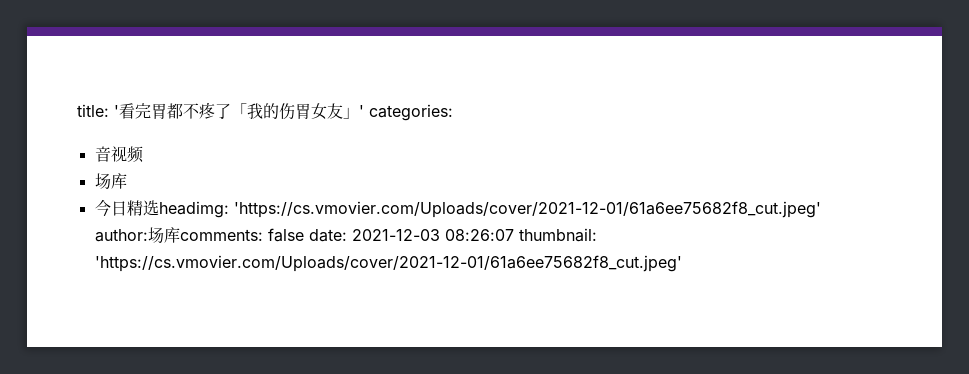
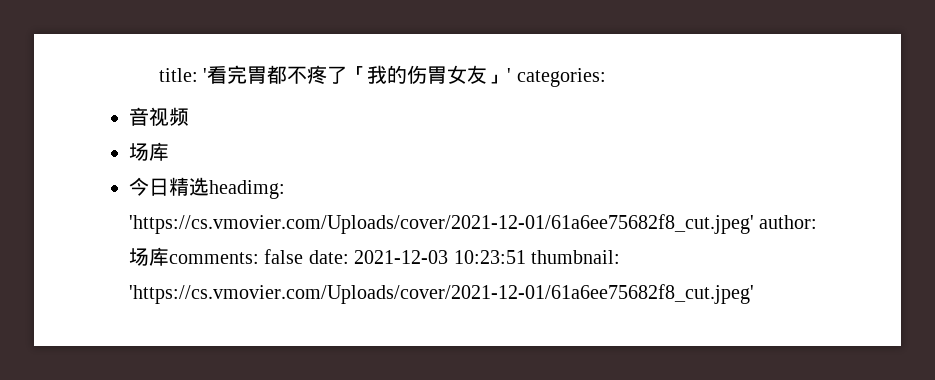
[444,229,514,241] 08:26:07 -> [453,250,526,264] 10:23:51

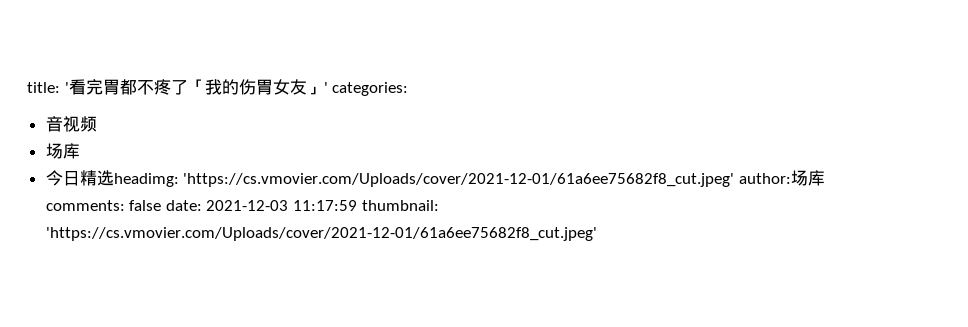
[453,250,526,264] 10:23:51 -> [293,200,358,211] 11:17:59

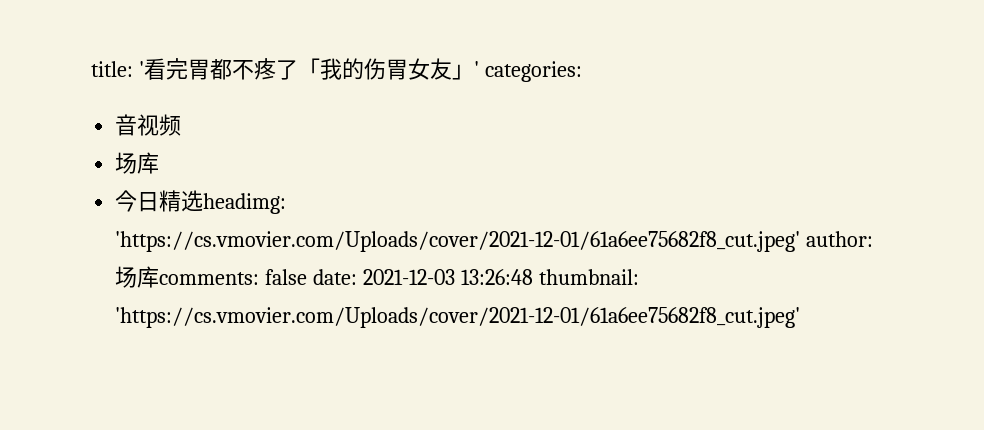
[293,200,358,211] 11:17:59 -> [460,269,533,285] 13:26:48

